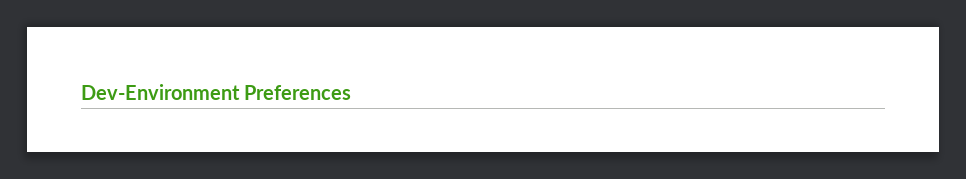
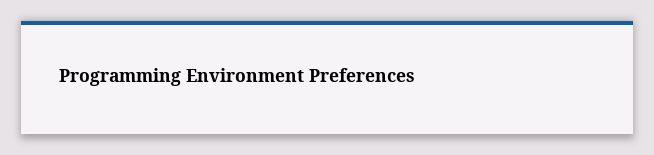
[81,84,240,100] Dev-Environment -> [59,68,304,86] Programming Environment

